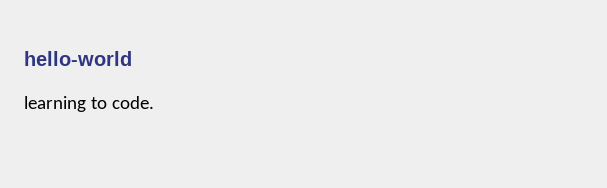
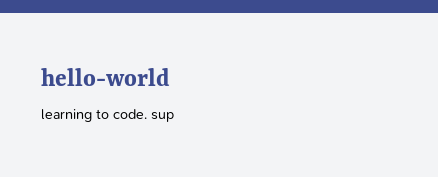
(154, 102) none -> [151,112,174,122] sup

